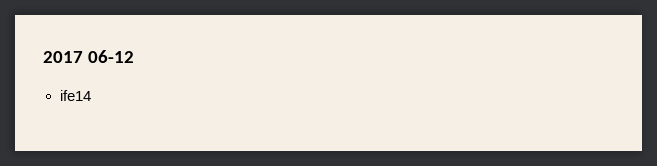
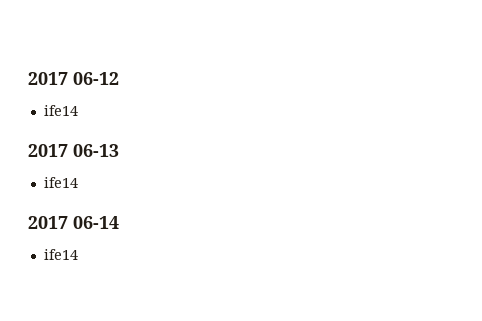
(91, 95) none -> [28,144,119,157] [43,177,78,188] [28,216,119,229] [43,249,78,260] // 2017 06-13 // ife14 // 2017 06-14 // ife14

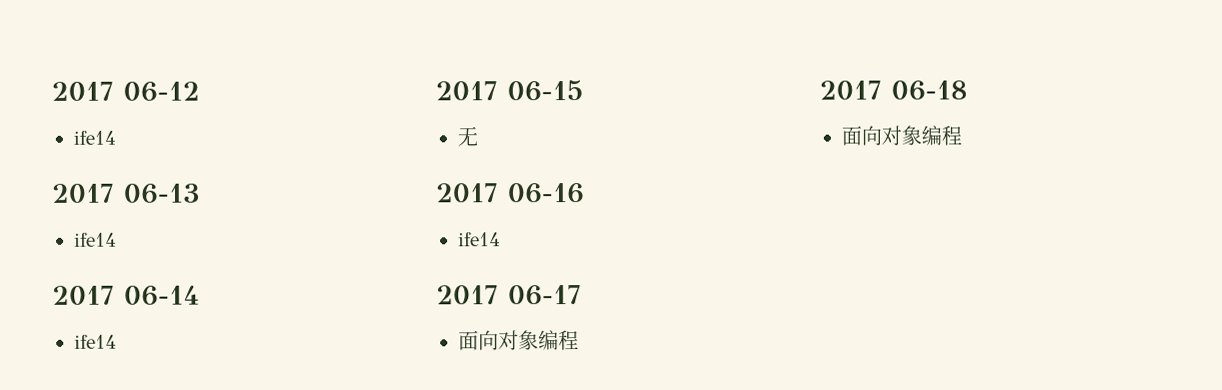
(78, 254) none -> [435,80,583,102] [457,126,478,147] [435,183,585,204] [458,232,501,247] [436,285,581,306] [458,330,579,351] [819,80,967,101] [841,125,962,146] // 2017 06-15 // 无 // 2017 06-16 // ife14 // 2017 06-17 // 面向对象编程 // 2017 06-18 // 面向对象编程

